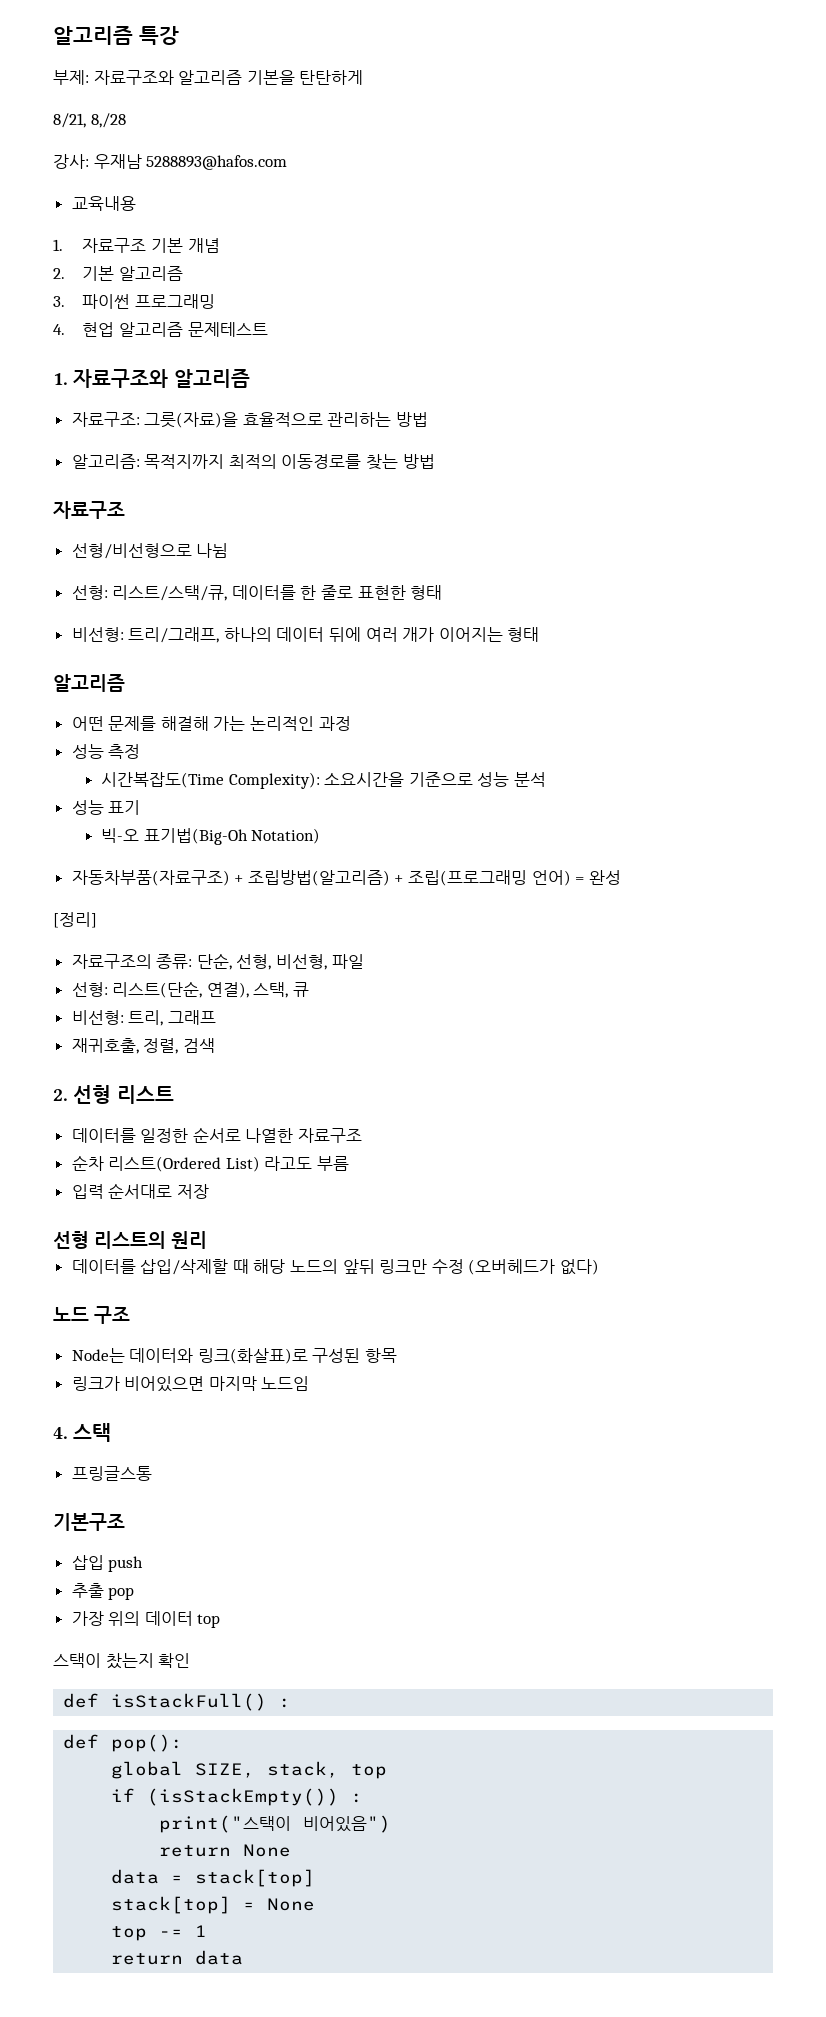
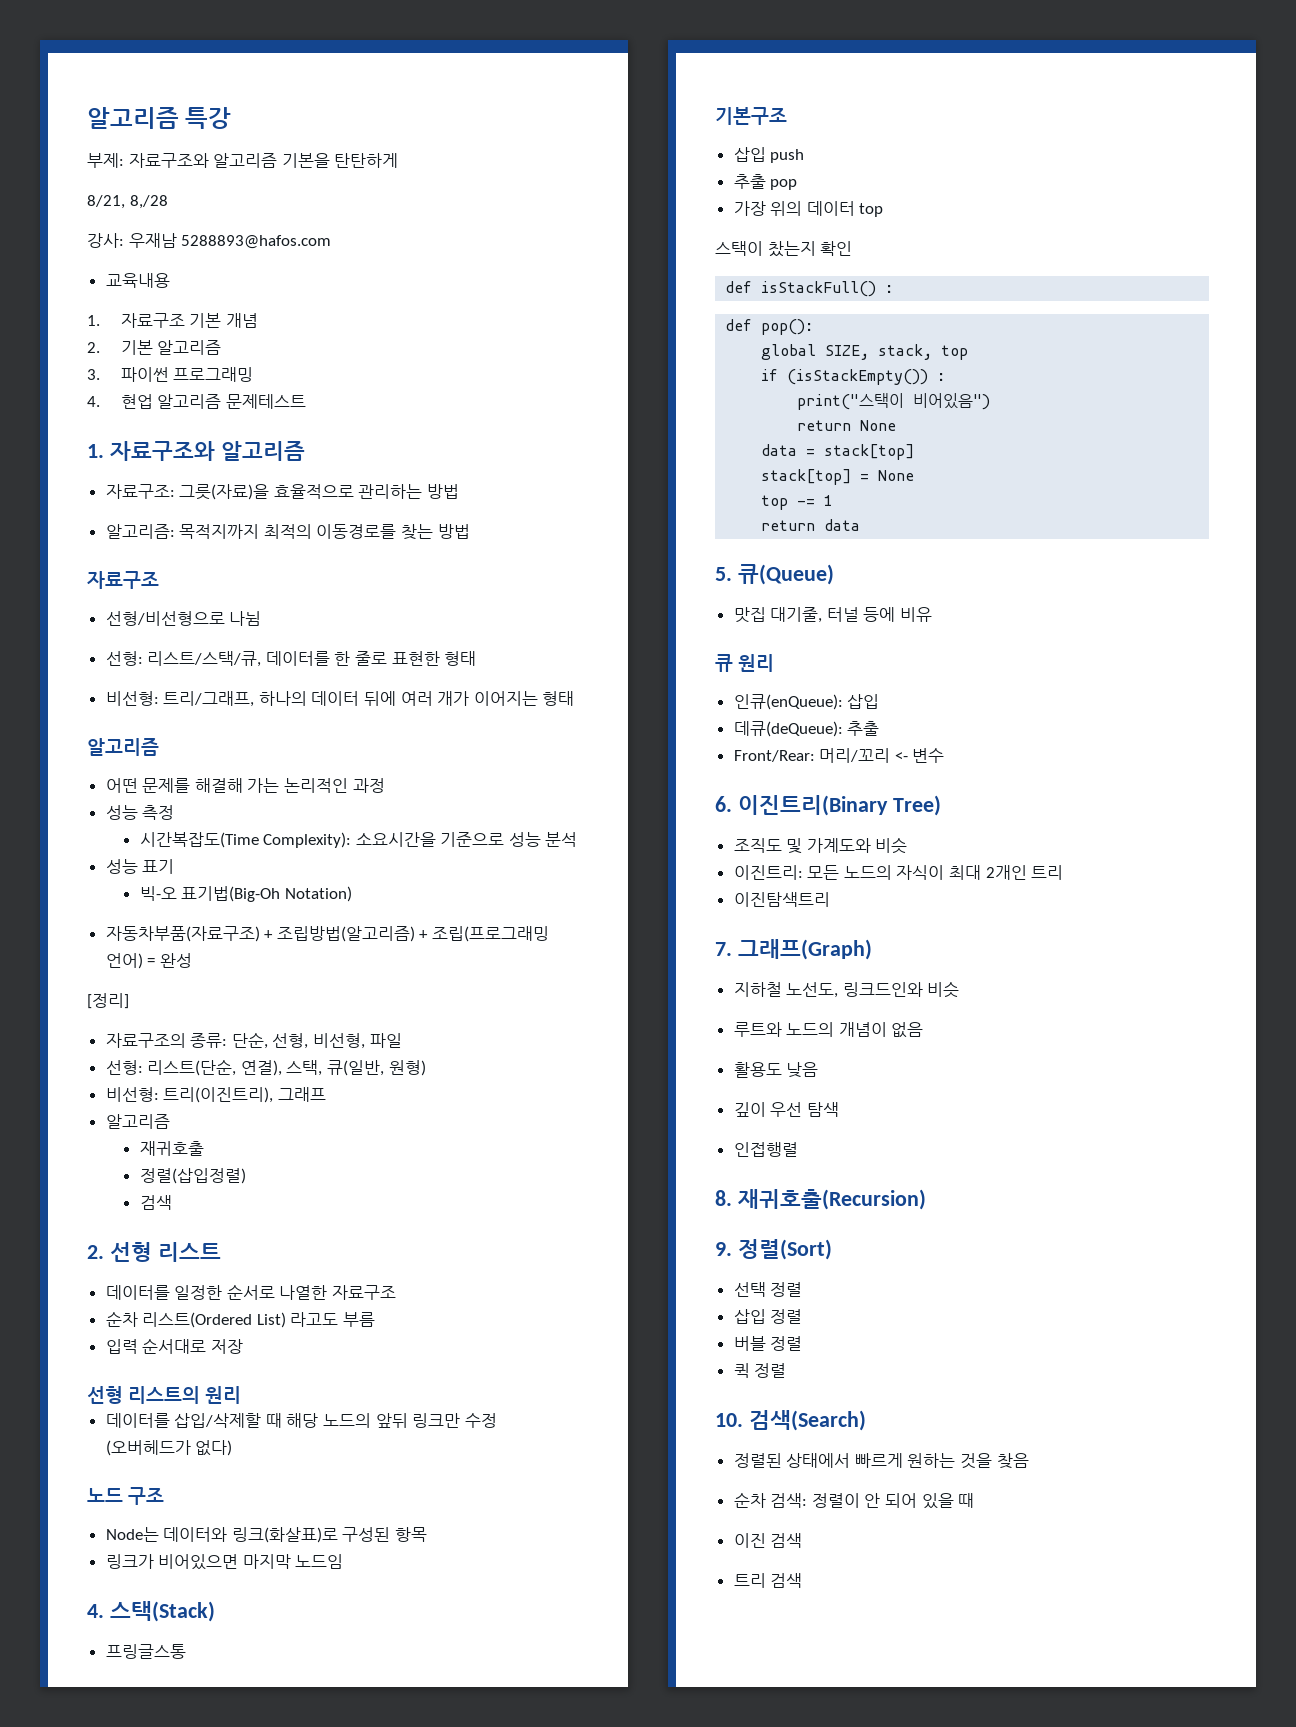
[293,982,310,997] [71,1010,164,1026] 큐 // 비선형: 트리, -> [327,1060,426,1076] [105,1087,274,1103] 큐(일반, 원형) // 비선형: 트리(이진트리),
[71,1038,179,1054] 재귀호출, 정렬, -> [105,1114,170,1129] [139,1141,204,1156] [139,1168,246,1184] 알고리즘 // 재귀호출 // 정렬(삽입정렬) //
[73,1423,112,1442] 스택 -> [109,1601,215,1622] 스택(Stack)
(244, 1957) none -> [715,564,834,585] [733,607,933,623] [715,654,775,672] [733,694,880,710] [733,721,880,737] [733,748,945,763] [715,795,941,816] [733,837,908,854] [733,865,1064,880] [733,892,830,907] [715,939,872,960] [733,981,960,998] [733,1022,924,1038] [733,1062,819,1078] [733,1102,839,1117] [733,1142,798,1157] [715,1189,926,1210] [715,1239,832,1260] [733,1282,803,1297] [733,1309,803,1324] [733,1336,803,1351] [733,1363,787,1378] [715,1410,866,1431] [733,1453,1029,1469] [733,1492,975,1509] [733,1533,803,1548] [733,1573,803,1588] // 5. 큐(Queue) // 맛집 대기줄, 터널 등에 비유 // 큐 원리 // 인큐(enQueue): 삽입 // 데큐(deQueue): 추출 // Front/Rear: 머리/꼬리 <- 변수 // 6. 이진트리(Binary Tree) // 조직도 및 가계도와 비슷 // 이진트리: 모든 노드의 자식이 최대 2개인 트리 // 이진탐색트리 // 7. 그래프(Graph) // 지하철 노선도, 링크드인와 비슷 // 루트와 노드의 개념이 없음 // 활용도 낮음 // 깊이 우선 탐색 // 인접행렬 // 8. 재귀호출(Recursion) // 9. 정렬(Sort) // 선택 정렬 // 삽입 정렬 // 버블 정렬 // 퀵 정렬 // 10. 검색(Search) // 정렬된 상태에서 빠르게 원하는 것을 찾음 // 순차 검색: 정렬이 안 되어 있을 때 // 이진 검색 // 트리 검색

